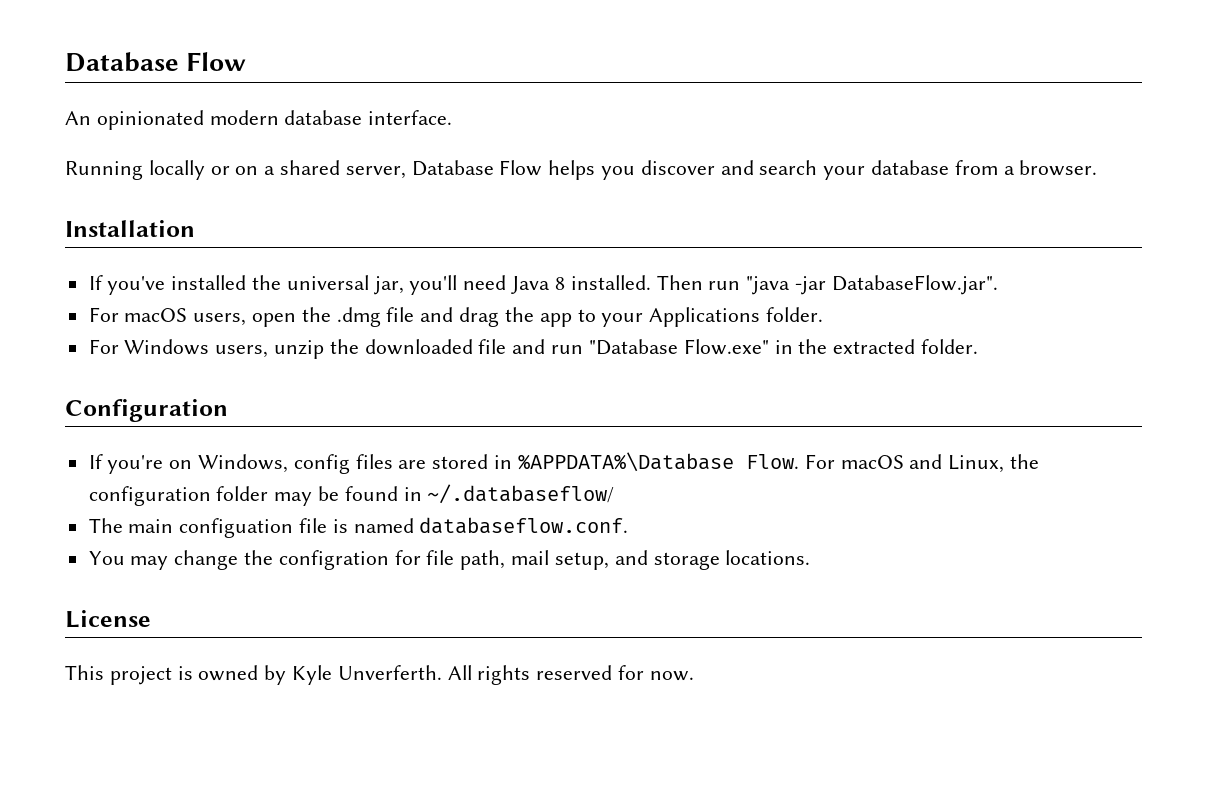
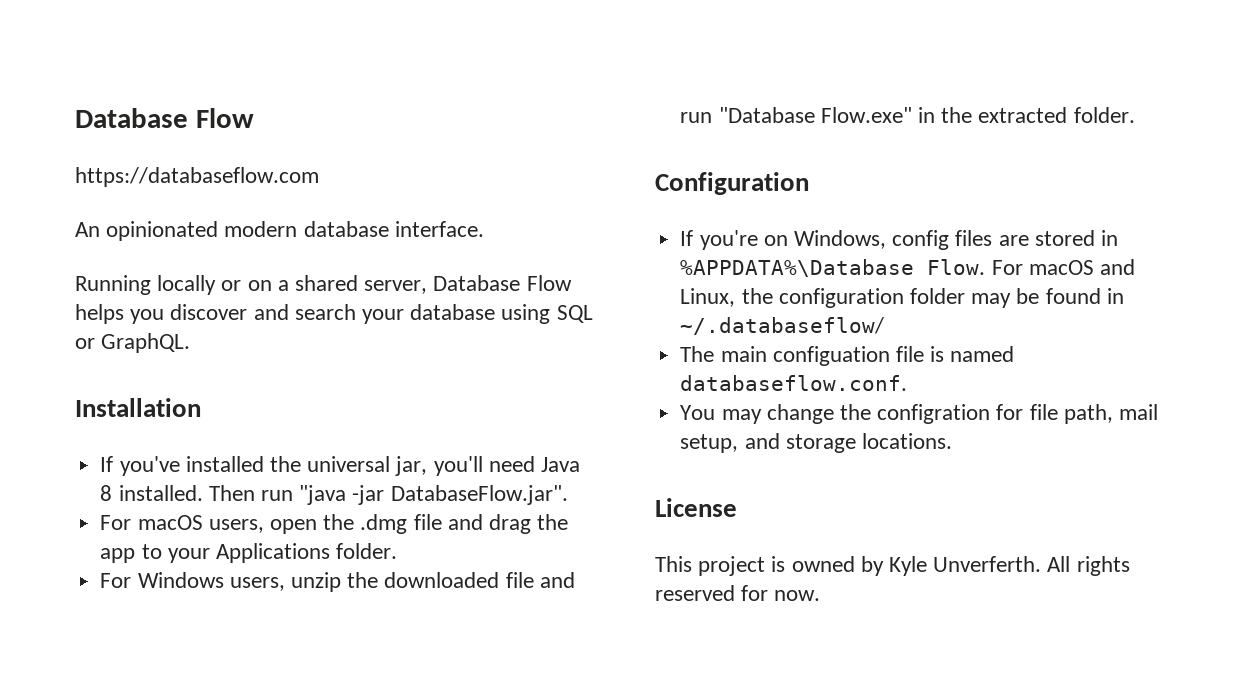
[65,52,247,72] Database Flow -> [75,108,254,128] [75,167,319,187] Database Flow // https://databaseflow.com
[954,160,1098,176] from a browser. -> [501,304,593,324] [75,333,191,353] using SQL or GraphQL.

